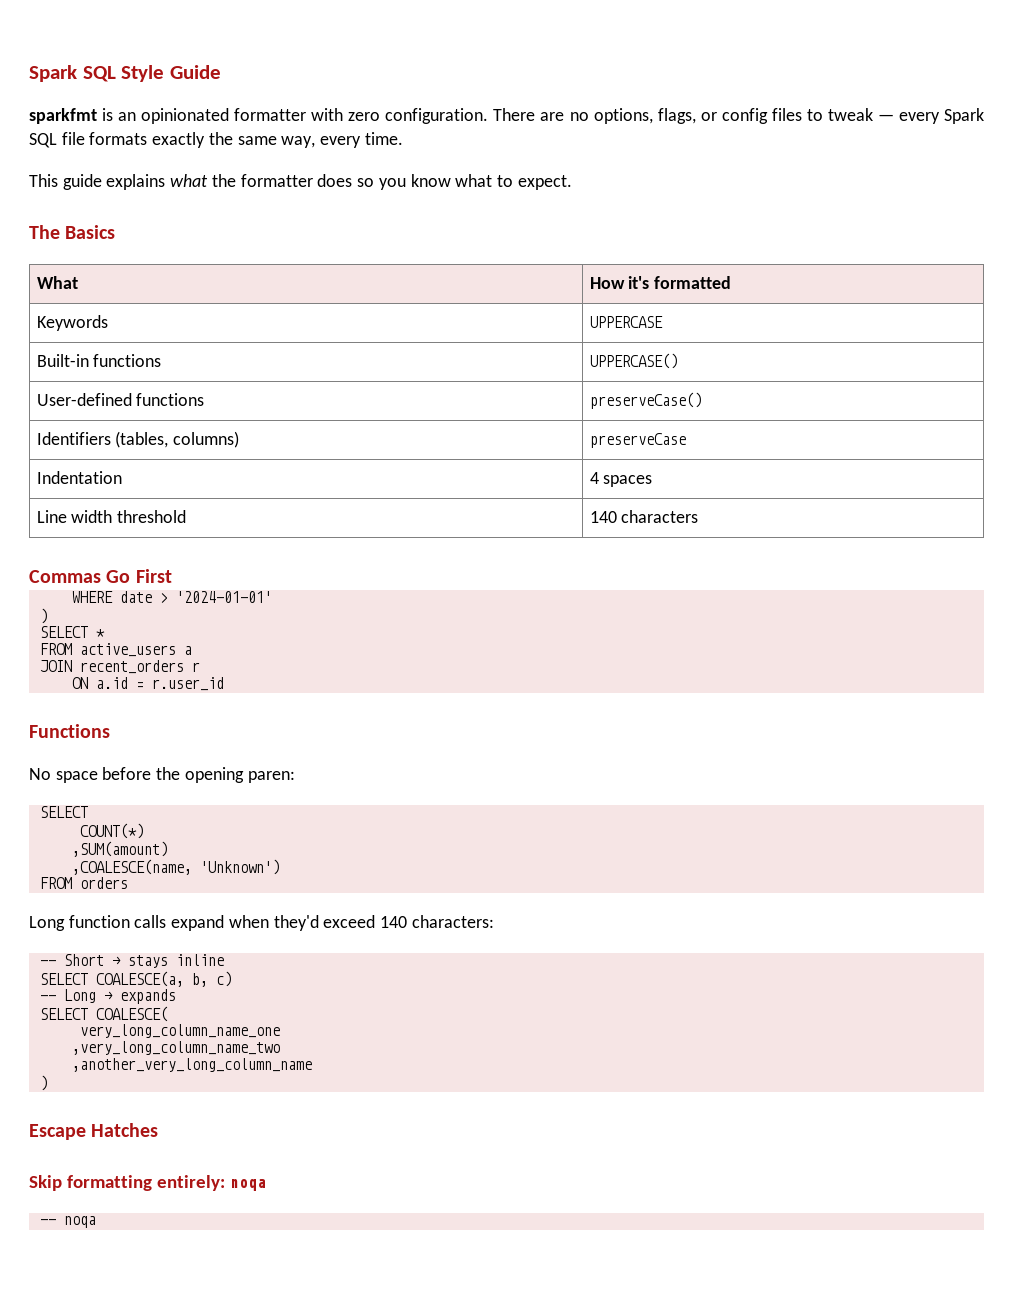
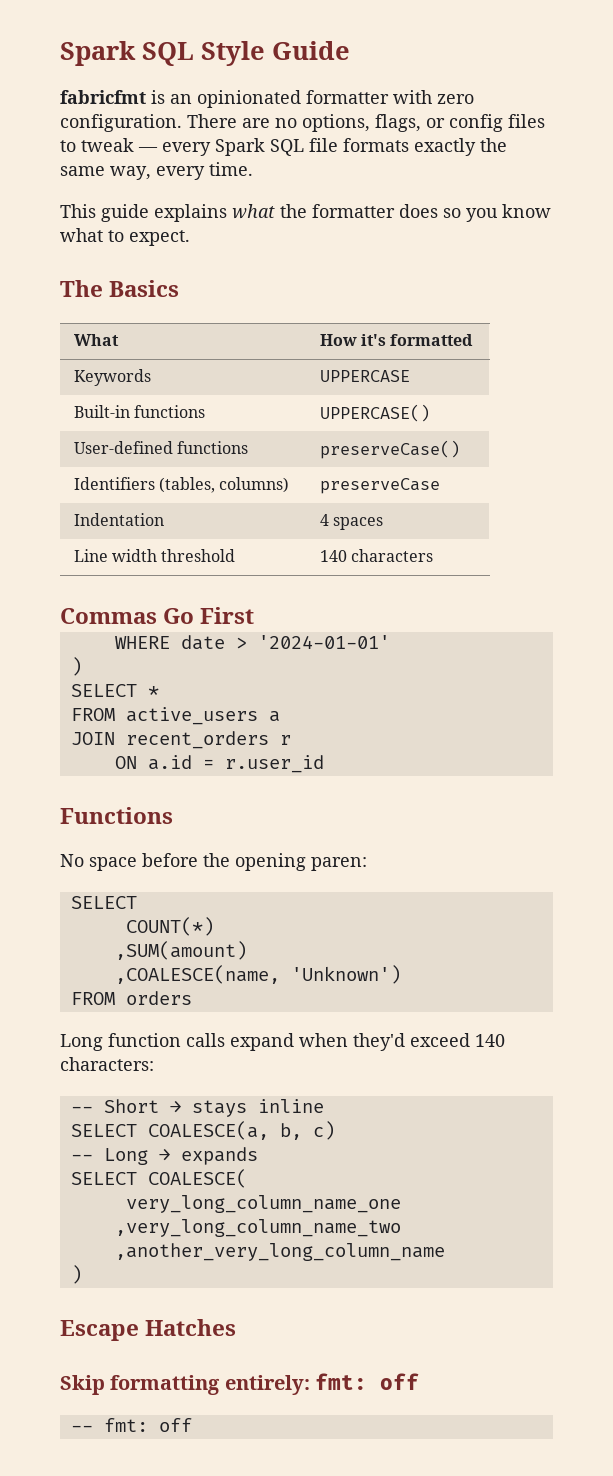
[29,108,97,124] sparkfmt -> [60,90,146,104] fabricfmt
[229,1179,266,1191] [39,1216,96,1228] noqa // -- noqa -> [315,1373,420,1390] [70,1418,192,1432] fmt: off // -- fmt: off

